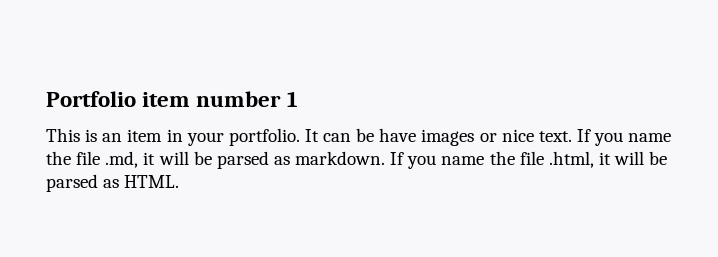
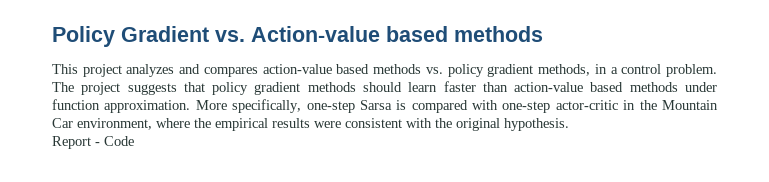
[46,91,298,107] [46,128,672,146] [46,151,668,169] [46,174,180,192] Portfolio item number 1 // This is an item in your portfolio. It can be have images or nice text. If you name the file .md, it will be parsed as markdown. If you name the file .html, it will be parsed as HTML. -> [52,26,543,47] [52,64,718,77] [52,81,718,95] [52,99,718,113] [52,118,569,131] [52,136,134,149] Policy Gradient vs. Action-value based methods // This project analyzes and compares action-value based methods vs. policy gradient methods, in a control problem. The project suggests that policy gradient methods should learn faster than action-value based methods under function approximation. More specifically, one-step Sarsa is compared with one-step actor-critic in the Mountain Car environment, where the empirical results were consistent with the original hypothesis. // Report - Code

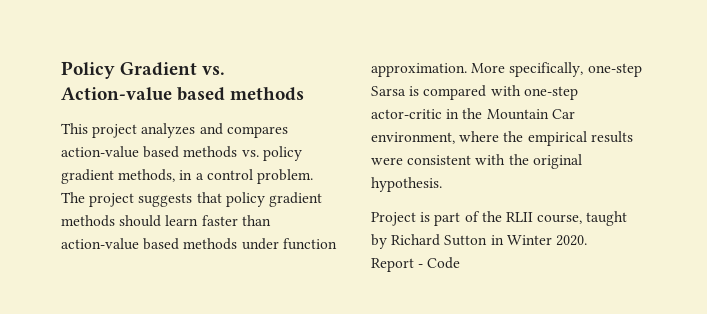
(569, 124) none -> [371,211,628,226] [371,234,587,249] // Project is part of the RLII course, taught by Richard Sutton in Winter 2020.

